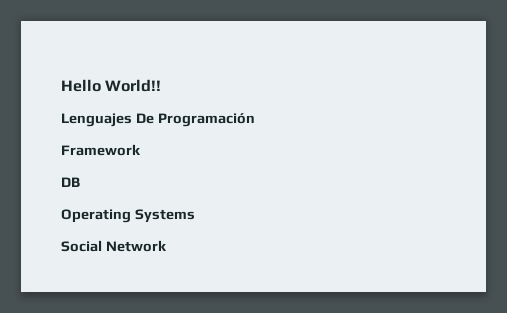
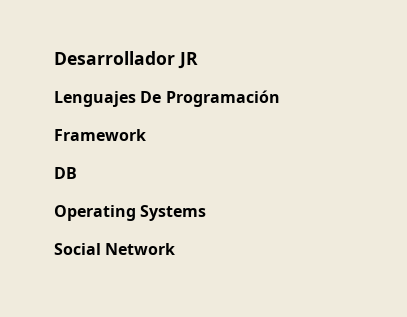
[61,79,162,92] Hello World!! -> [54,51,198,69] Desarrollador JR

